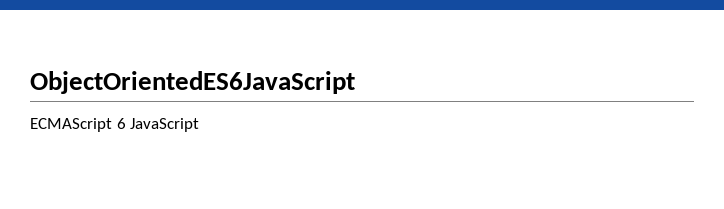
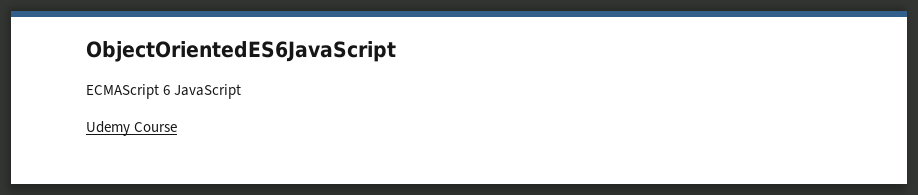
(200, 125) none -> [86,121,178,136] // Udemy Course

